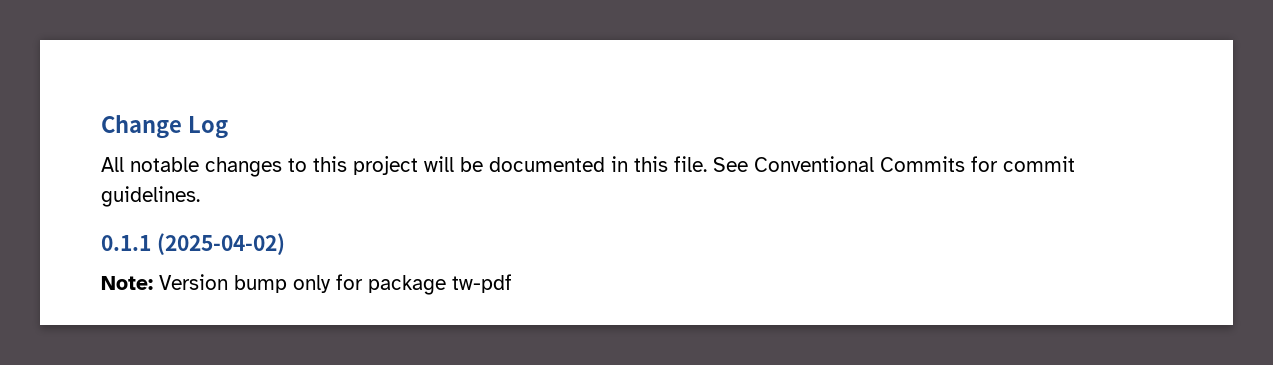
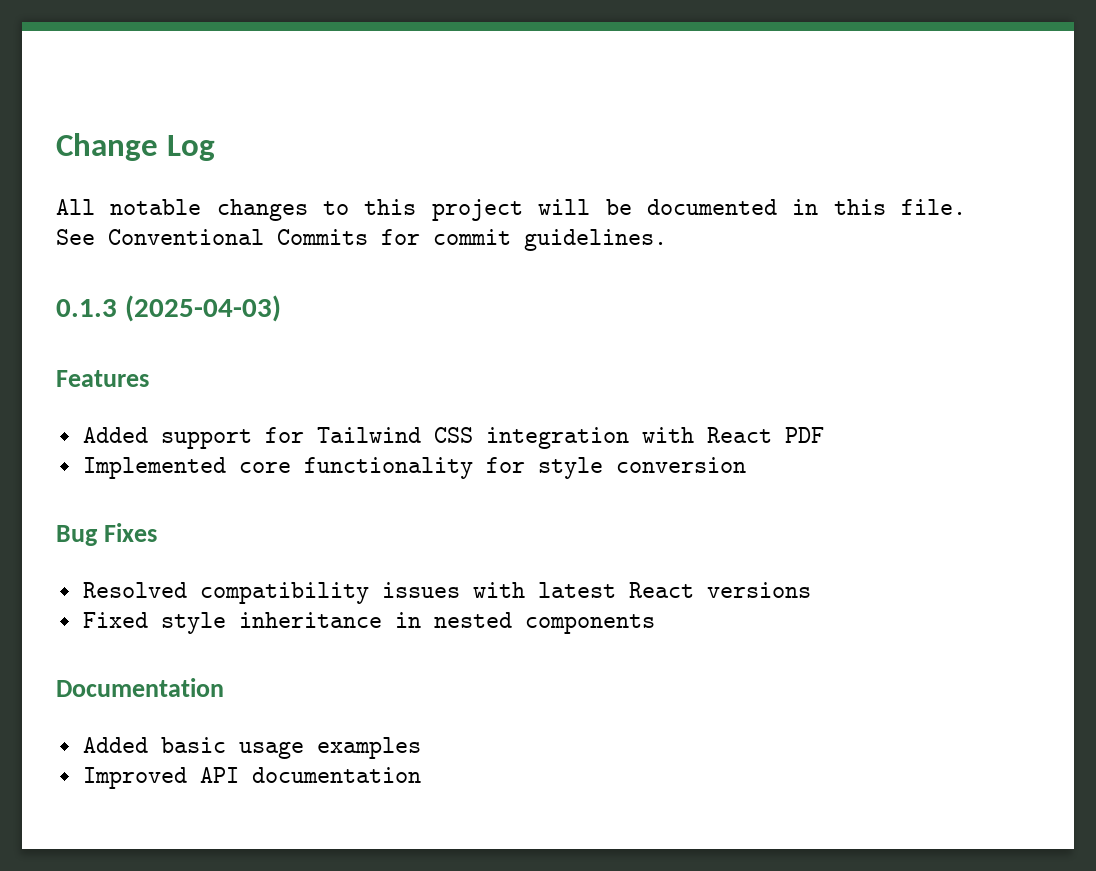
[101,233,285,255] [101,274,512,295] 0.1.1 (2025-04-02) // Note: Version bump only for package tw-pdf -> [56,295,281,322] [56,370,149,387] [82,427,824,449] [82,457,746,479] [56,523,158,546] [82,582,811,604] [82,612,655,634] [56,678,224,697] [82,737,421,759] [82,767,421,789] 0.1.3 (2025-04-03) // Features // Added support for Tailwind CSS integration with React PDF // Implemented core functionality for style conversion // Bug Fixes // Resolved compatibility issues with latest React versions // Fixed style inheritance in nested components // Documentation // Added basic usage examples // Improved API documentation

